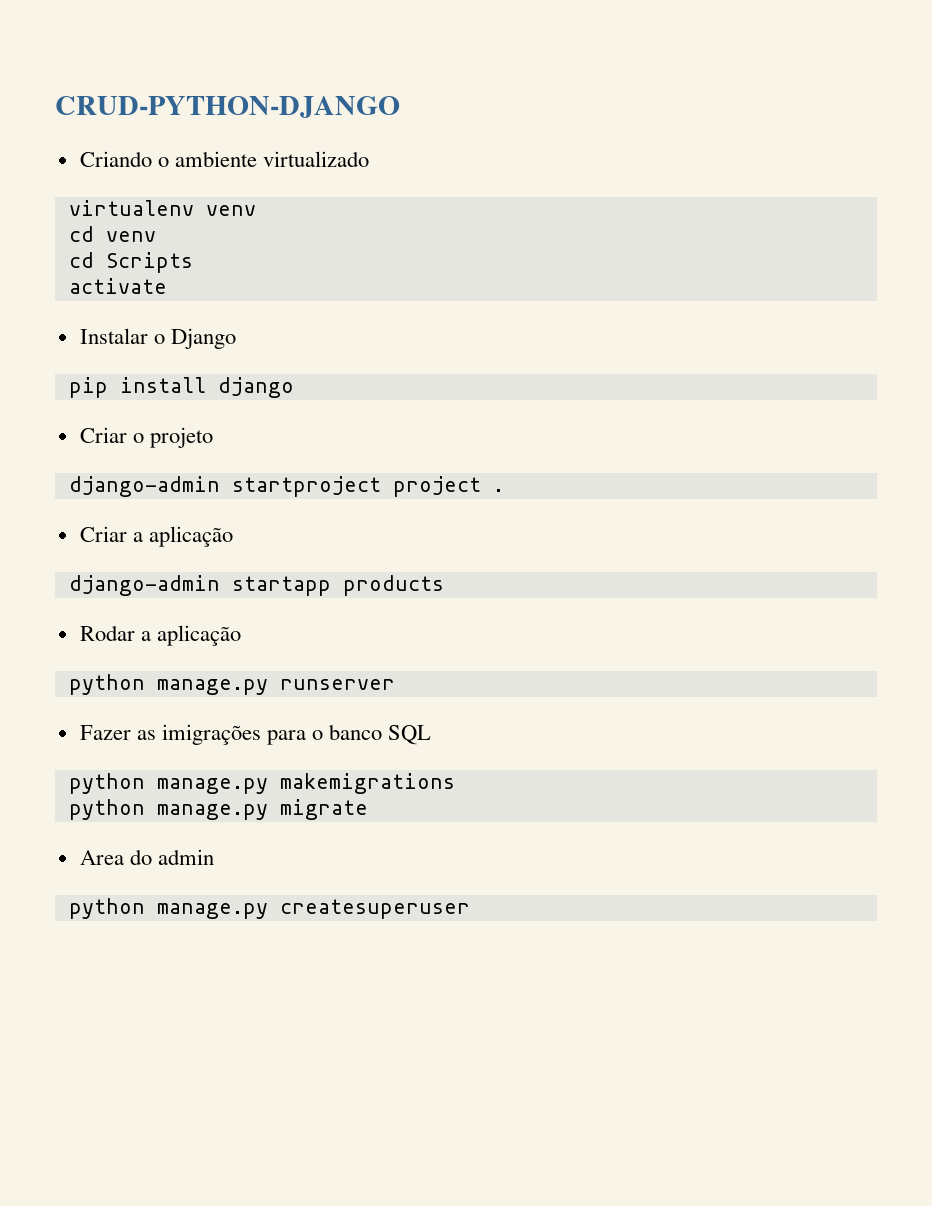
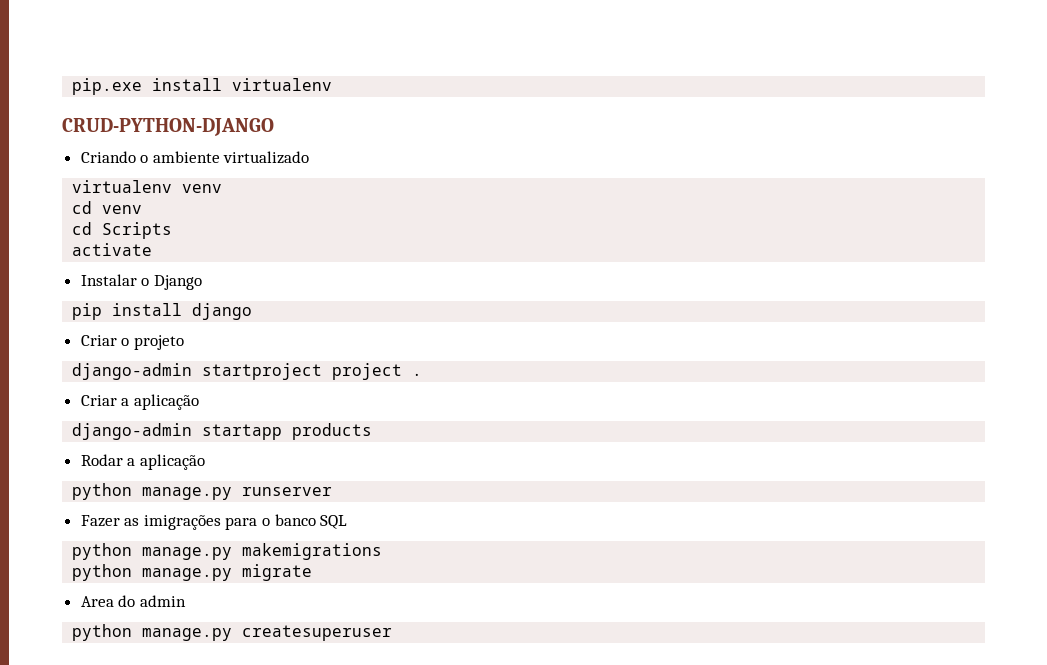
(55, 107) none -> [72,78,333,95] pip.exe install virtualenv //

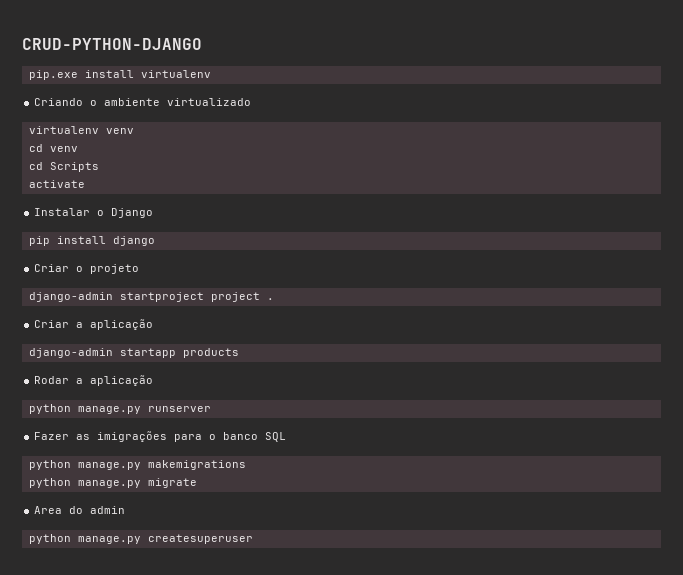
(72, 86) none -> [22,38,202,50] CRUD-PYTHON-DJANGO //
[62,118,274,136] // CRUD-PYTHON-DJANGO -> (211, 74) none

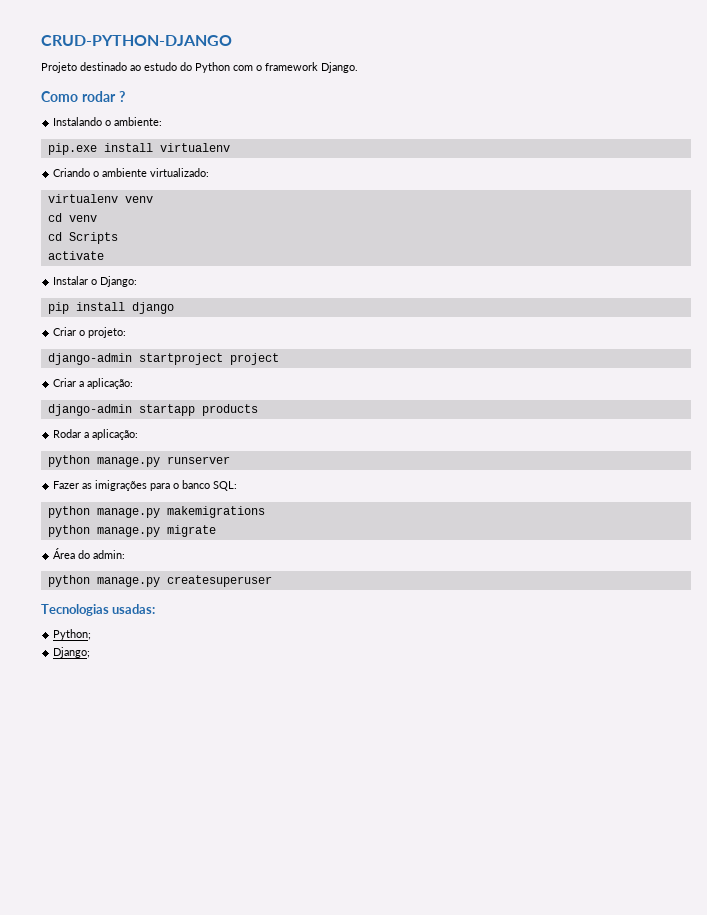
(202, 44) none -> [41,62,358,73] [41,91,125,102] [53,117,163,126] // Projeto destinado ao estudo do Python com o framework Django. // Como rodar ? // Instalando o ambiente:
[167,98,252,106] virtualizado -> [150,168,210,177] virtualizado:
[111,208,154,218] Django -> [100,276,138,287] Django:
[90,264,140,274] projeto -> [88,327,127,338] projeto:
[266,298,274,300] . -> (279, 359) none
[90,319,154,330] aplicação -> [87,378,134,389] aplicação:
[90,375,154,386] aplicação -> [92,429,139,440] aplicação:
[265,432,287,442] SQL -> [213,481,238,491] SQL:
[34,506,126,514] Area do admin -> [53,548,126,559] Área do admin:
(253, 539) none -> [41,604,156,616] [53,629,92,640] [53,647,91,658] // Tecnologias usadas: // Python; // Django;

